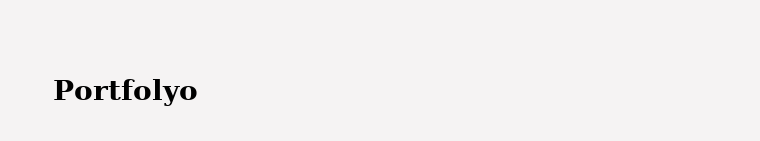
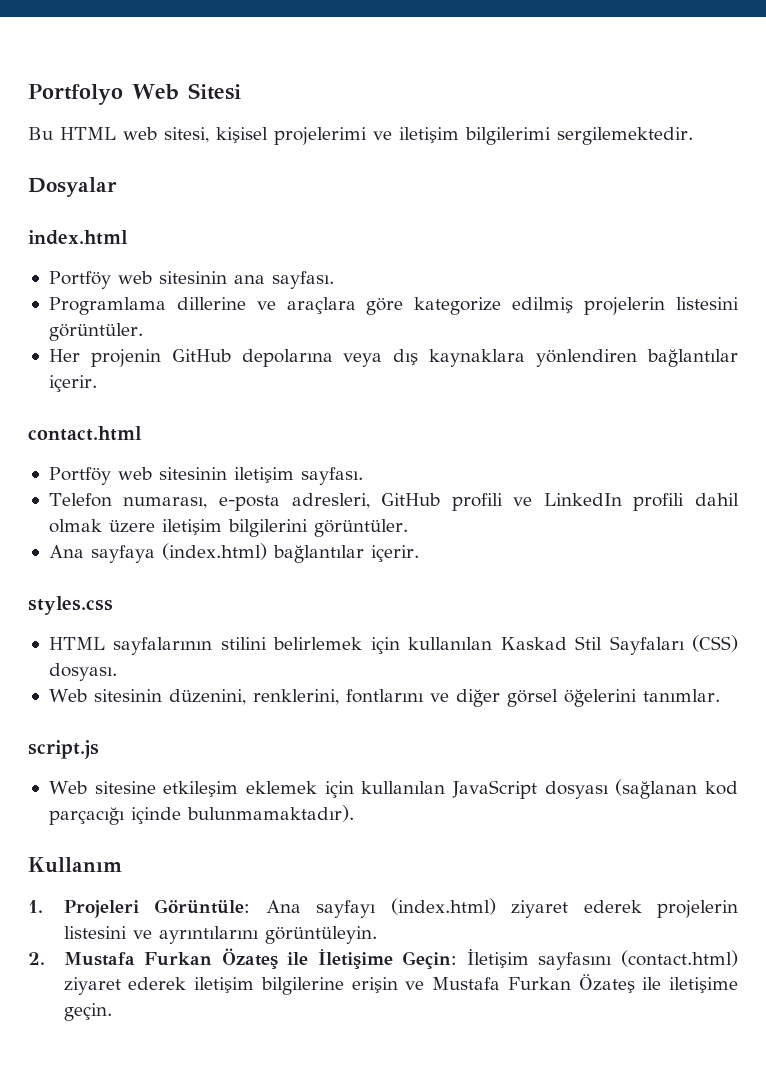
(198, 92) none -> [131,83,241,100] [28,127,693,145] [28,177,117,197] [28,230,128,245] [48,271,334,289] [48,297,739,315] [48,323,143,341] [48,349,738,367] [48,375,97,392] [28,426,142,441] [48,467,363,485] [48,493,740,511] [48,519,408,537] [48,543,419,563] [28,596,113,615] [48,635,738,655] [48,663,117,681] [48,689,720,707] [28,740,99,759] [48,779,738,799] [48,805,354,825] [28,857,122,873] [28,898,738,918] [63,926,377,944] [28,948,738,970] [63,974,738,995] [63,1003,112,1021] Web Sitesi // Bu HTML web sitesi, kişisel projelerimi ve iletişim bilgilerimi sergilemektedir. // Dosyalar // index.html // Portföy web sitesinin ana sayfası. // Programlama dillerine ve araçlara göre kategorize edilmiş projelerin listesini görüntüler. // Her projenin GitHub depolarına veya dış kaynaklara yönlendiren bağlantılar içerir. // contact.html // Portföy web sitesinin iletişim sayfası. // Telefon numarası, e-posta adresleri, GitHub profili ve LinkedIn profili dahil olmak üzere iletişim bilgilerini görüntüler. // Ana sayfaya (index.html) bağlantılar içerir. // styles.css // HTML sayfalarının stilini belirlemek için kullanılan Kaskad Stil Sayfaları (CSS) dosyası. // Web sitesinin düzenini, renklerini, fontlarını ve diğer görsel öğelerini tanımlar. // script.js // Web sitesine etkileşim eklemek için kullanılan JavaScript dosyası (sağlanan kod parçacığı içinde bulunmamaktadır). // Kullanım // 1. Projeleri Görüntüle: Ana sayfayı (index.html) ziyaret ederek projelerin listesini ve ayrıntılarını görüntüleyin. // 2. Mustafa Furkan Özateş ile İletişime Geçin: İletişim sayfasını (contact.html) ziyaret ederek iletişim bilgilerine erişin ve Mustafa Furkan Özateş ile iletişime geçin.

